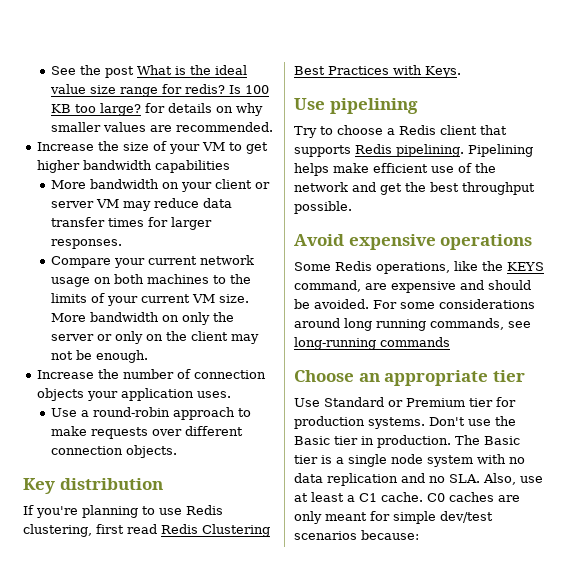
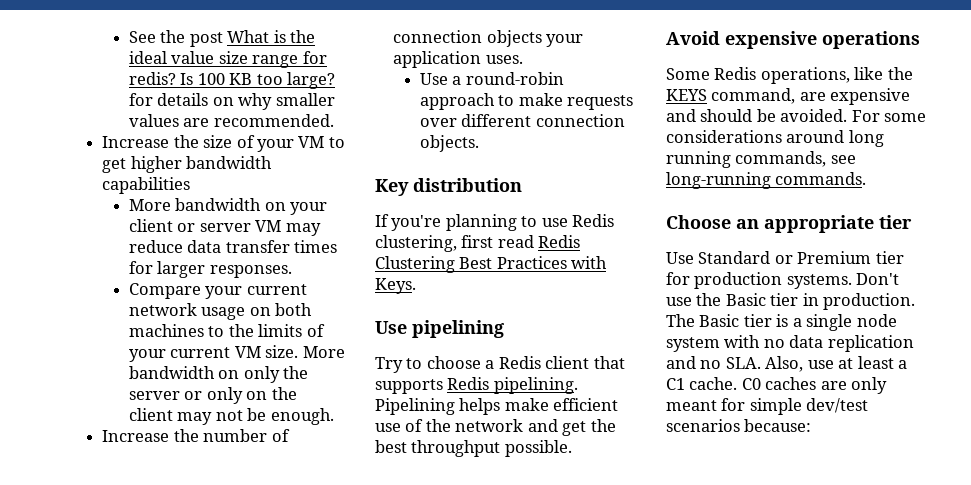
[380,337,450,347] commands -> [775,172,867,185] commands.

